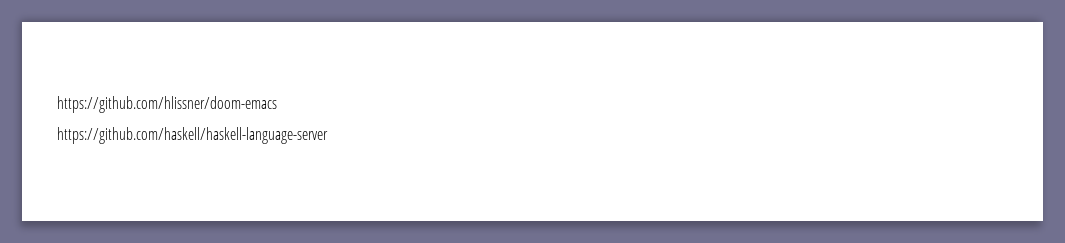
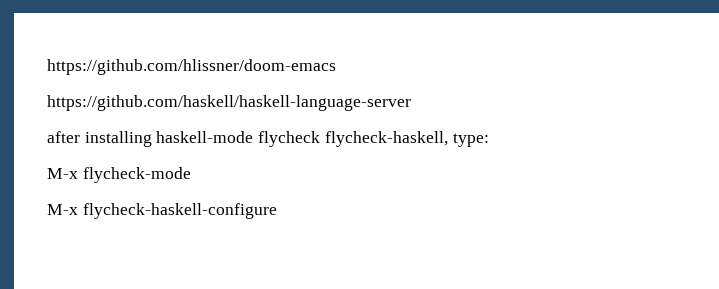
(328, 135) none -> [47,131,489,147] [47,167,191,183] [47,203,277,219] // after installing haskell-mode flycheck flycheck-haskell, type: // M-x flycheck-mode // M-x flycheck-haskell-configure

